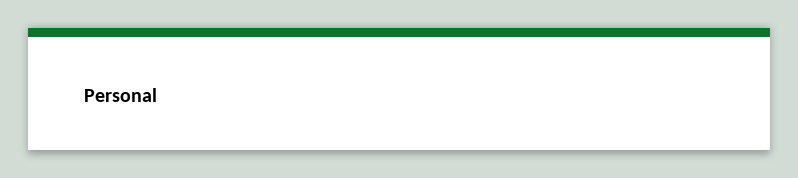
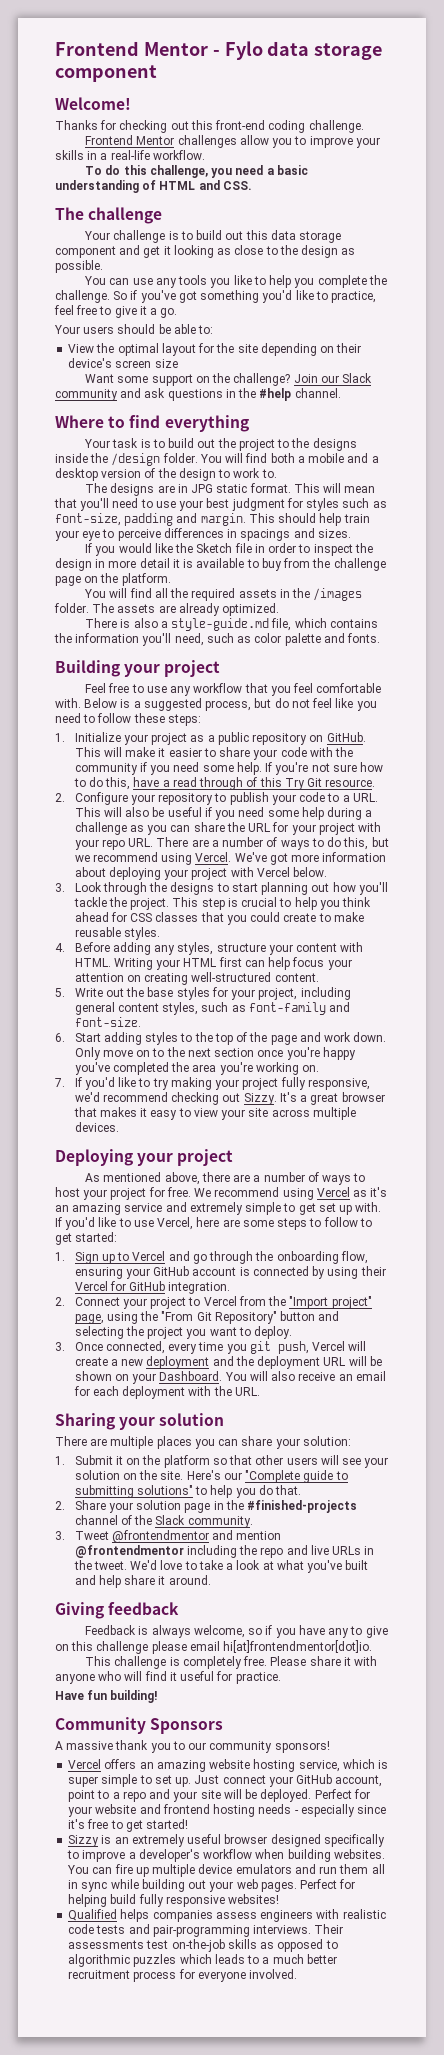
[84,88,157,102] Personal -> [55,41,383,60] [55,65,157,82] [55,97,131,110] [55,120,364,133] [85,135,380,148] [55,150,205,160] [85,165,308,178] [55,180,252,193] [55,207,163,224] [84,230,342,243] [55,245,356,258] [55,260,103,273] [84,275,387,288] [55,290,377,303] [54,305,178,318] [54,324,214,334] [68,343,362,356] [68,358,178,368] [85,373,373,386] [55,388,341,401] [55,415,249,432] [84,438,357,451] [55,453,379,466] [55,468,277,481] [85,483,376,496] [54,498,387,511] [55,513,370,526] [55,528,351,541] [85,543,373,556] [55,558,386,571] [55,573,171,586] [84,588,363,601] [54,603,280,616] [85,618,378,631] [54,633,381,646] [55,660,221,677] [85,683,382,696] [55,698,377,711] [55,713,201,726] [55,732,366,745] [74,747,354,760] [74,762,384,775] [73,777,376,790] [55,792,378,805] [74,807,373,820] [74,822,382,835] [74,837,389,850] [74,852,387,865] [74,867,328,880] [55,882,388,895] [73,897,372,910] [74,912,364,925] [74,927,160,940] [55,942,364,955] [74,957,352,970] [74,972,319,985] [55,987,351,1000] [74,1002,351,1015] [74,1017,141,1027] [55,1032,387,1045] [74,1047,356,1060] [74,1062,320,1075] [55,1077,370,1090] [74,1092,385,1105] [73,1107,356,1120] [74,1122,119,1132] [55,1149,234,1166] [85,1172,366,1185] [55,1187,388,1200] [55,1202,382,1215] [55,1217,372,1230] [55,1232,118,1245] [55,1251,368,1264] [74,1266,386,1279] [74,1281,231,1294] [55,1296,372,1309] [74,1311,340,1324] [74,1326,293,1339] [55,1341,367,1354] [74,1356,382,1369] [74,1371,386,1384] [73,1386,260,1399] [55,1413,225,1430] [55,1436,351,1449] [55,1455,389,1468] [74,1470,348,1483] [74,1485,302,1498] [55,1500,358,1513] [74,1515,253,1528] [55,1530,282,1543] [74,1545,375,1558] [73,1560,369,1573] [74,1575,211,1588] [55,1602,180,1619] [85,1625,388,1638] [55,1640,373,1654] [85,1656,378,1669] [55,1671,281,1684] [55,1690,158,1703] [55,1717,224,1734] [55,1740,330,1753] [68,1759,389,1772] [68,1774,383,1787] [68,1789,370,1802] [68,1804,387,1817] [68,1819,189,1832] [68,1834,385,1847] [67,1849,385,1862] [67,1864,385,1877] [68,1879,356,1892] [68,1894,280,1907] [68,1909,386,1922] [68,1924,344,1937] [68,1939,338,1952] [68,1954,337,1967] [68,1969,298,1982] Frontend Mentor - Fylo data storage component // Welcome! // Thanks for checking out this front-end coding challenge. // Frontend Mentor challenges allow you to improve your skills in a real-life workflow. // To do this challenge, you need a basic understanding of HTML and CSS. // The challenge // Your challenge is to build out this data storage component and get it looking as close to the design as possible. // You can use any tools you like to help you complete the challenge. So if you've got something you'd like to practice, feel free to give it a go. // Your users should be able to: // View the optimal layout for the site depending on their device's screen size // Want some support on the challenge? Join our Slack community and ask questions in the #help channel. // Where to find everything // Your task is to build out the project to the designs inside the /design folder. You will find both a mobile and a desktop version of the design to work to. // The designs are in JPG static format. This will mean that you'll need to use your best judgment for styles such as font-size, padding and margin. This should help train your eye to perceive differences in spacings and sizes. // If you would like the Sketch file in order to inspect the design in more detail it is available to buy from the challenge page on the platform. // You will find all the required assets in the /images folder. The assets are already optimized. // There is also a style-guide.md file, which contains the information you'll need, such as color palette and fonts. // Building your project // Feel free to use any workflow that you feel comfortable with. Below is a suggested process, but do not feel like you need to follow these steps: // 1. Initialize your project as a public repository on GitHub. This will make it easier to share your code with the community if you need some help. If you're not sure how to do this, have a read through of this Try Git resource. // 2. Configure your repository to publish your code to a URL. This will also be useful if you need some help during a challenge as you can share the URL for your project with your repo URL. There are a number of ways to do this, but we recommend using Vercel. We've got more information about deploying your project with Vercel below. // 3. Look through the designs to start planning out how you'll tackle the project. This step is crucial to help you think ahead for CSS classes that you could create to make reusable styles. // 4. Before adding any styles, structure your content with HTML. Writing your HTML first can help focus your attention on creating well-structured content. // 5. Write out the base styles for your project, including general content styles, such as font-family and font-size. // 6. Start adding styles to the top of the page and work down. Only move on to the next section once you're happy you've completed the area you're working on. // 7. If you'd like to try making your project fully responsive, we'd recommend checking out Sizzy. It's a great browser that makes it easy to view your site across multiple devices. // Deploying your project // As mentioned above, there are a number of ways to host your project for free. We recommend using Vercel as it's an amazing service and extremely simple to get set up with. If you'd like to use Vercel, here are some steps to follow to get started: // 1. Sign up to Vercel and go through the onboarding flow, ensuring your GitHub account is connected by using their Vercel for GitHub integration. // 2. Connect your project to Vercel from the "Import project" page, using the "From Git Repository" button and selecting the project you want to deploy. // 3. Once connected, every time you git push, Vercel will create a new deployment and the deployment URL will be shown on your Dashboard. You will also receive an email for each deployment with the URL. // Sharing your solution // There are multiple places you can share your solution: // 1. Submit it on the platform so that other users will see your solution on the site. Here's our "Complete guide to submitting solutions" to help you do that. // 2. Share your solution page in the #finished-projects channel of the Slack community. // 3. Tweet @frontendmentor and mention @frontendmentor including the repo and live URLs in the tweet. We'd love to take a look at what you've built and help share it around. // Giving feedback // Feedback is always welcome, so if you have any to give on this challenge please email hi[at]frontendmentor[dot]io. // This challenge is completely free. Please share it with anyone who will find it useful for practice. // Have fun building! // Community Sponsors // A massive thank you to our community sponsors! // Vercel offers an amazing website hosting service, which is super simple to set up. Just connect your GitHub account, point to a repo and your site will be deployed. Perfect for your website and frontend hosting needs - especially since it's free to get started! // Sizzy is an extremely useful browser designed specifically to improve a developer's workflow when building websites. You can fire up multiple device emulators and run them all in sync while building out your web pages. Perfect for helping build fully responsive websites! // Qualified helps companies assess engineers with realistic code tests and pair-programming interviews. Their assessments test on-the-job skills as opposed to algorithmic puzzles which leads to a much better recruitment process for everyone involved.

